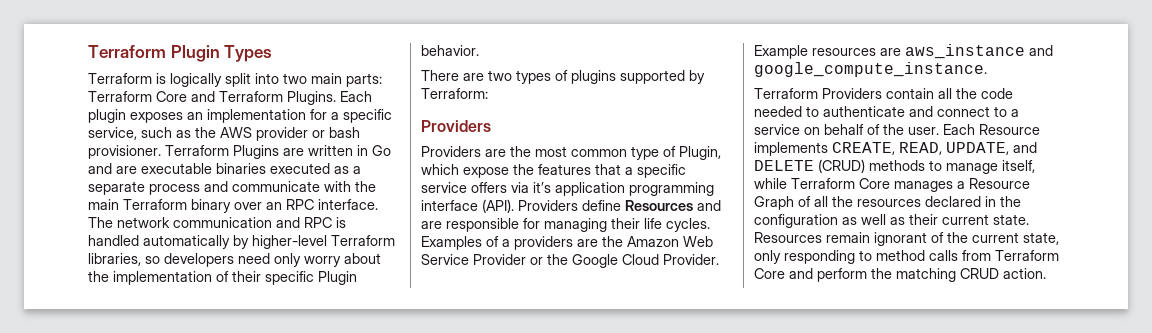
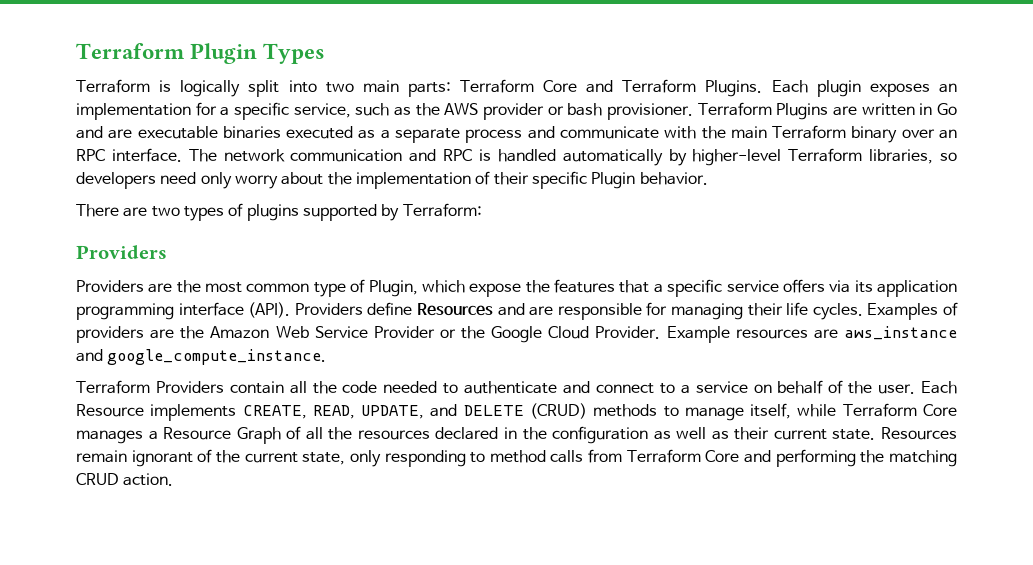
[533,182,551,193] it’s -> [854,280,873,293] its
[502,239,510,247] a -> (959, 309) none
[817,268,867,282] perform -> [775,449,856,467] performing

